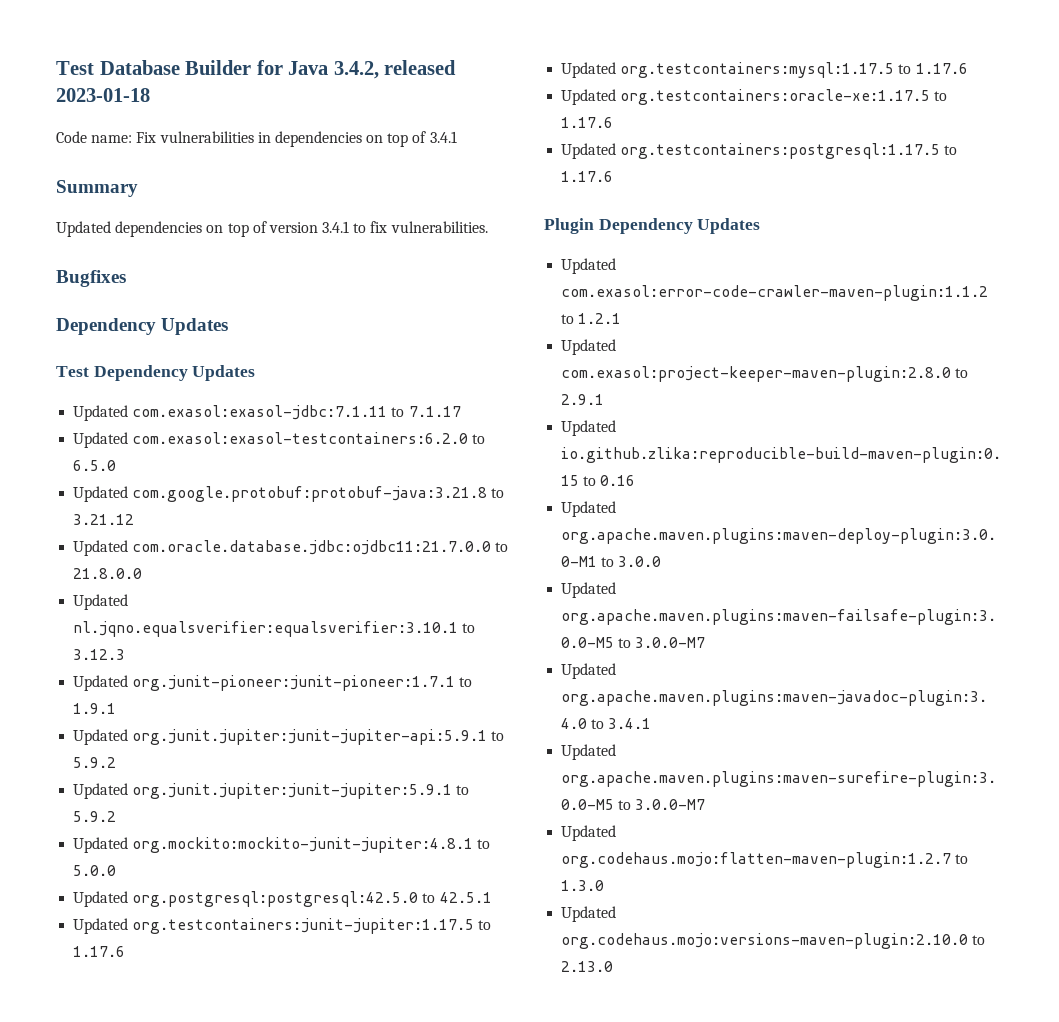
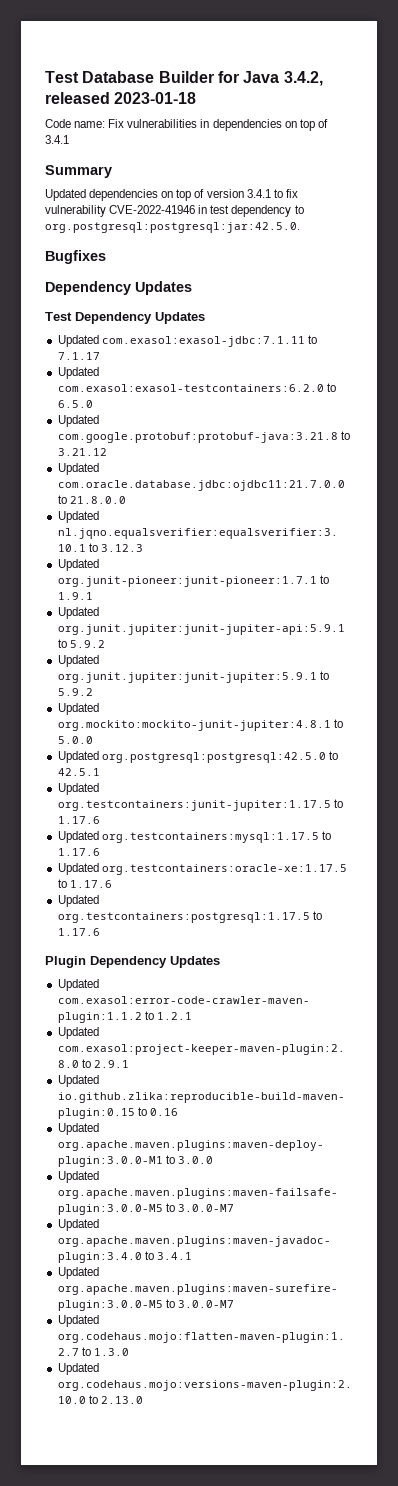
[390,221,488,233] vulnerabilities. -> [45,205,304,217] [45,222,300,233] vulnerability CVE-2022-41946 in test dependency to org.postgresql:postgresql:jar:42.5.0.

